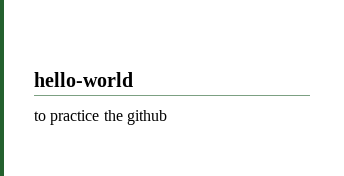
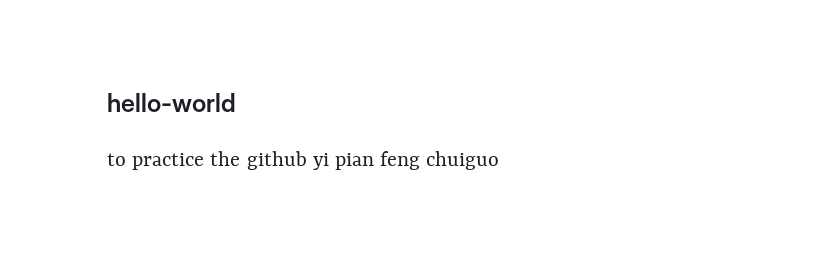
(167, 117) none -> [312,151,500,170] yi pian feng chuiguo

